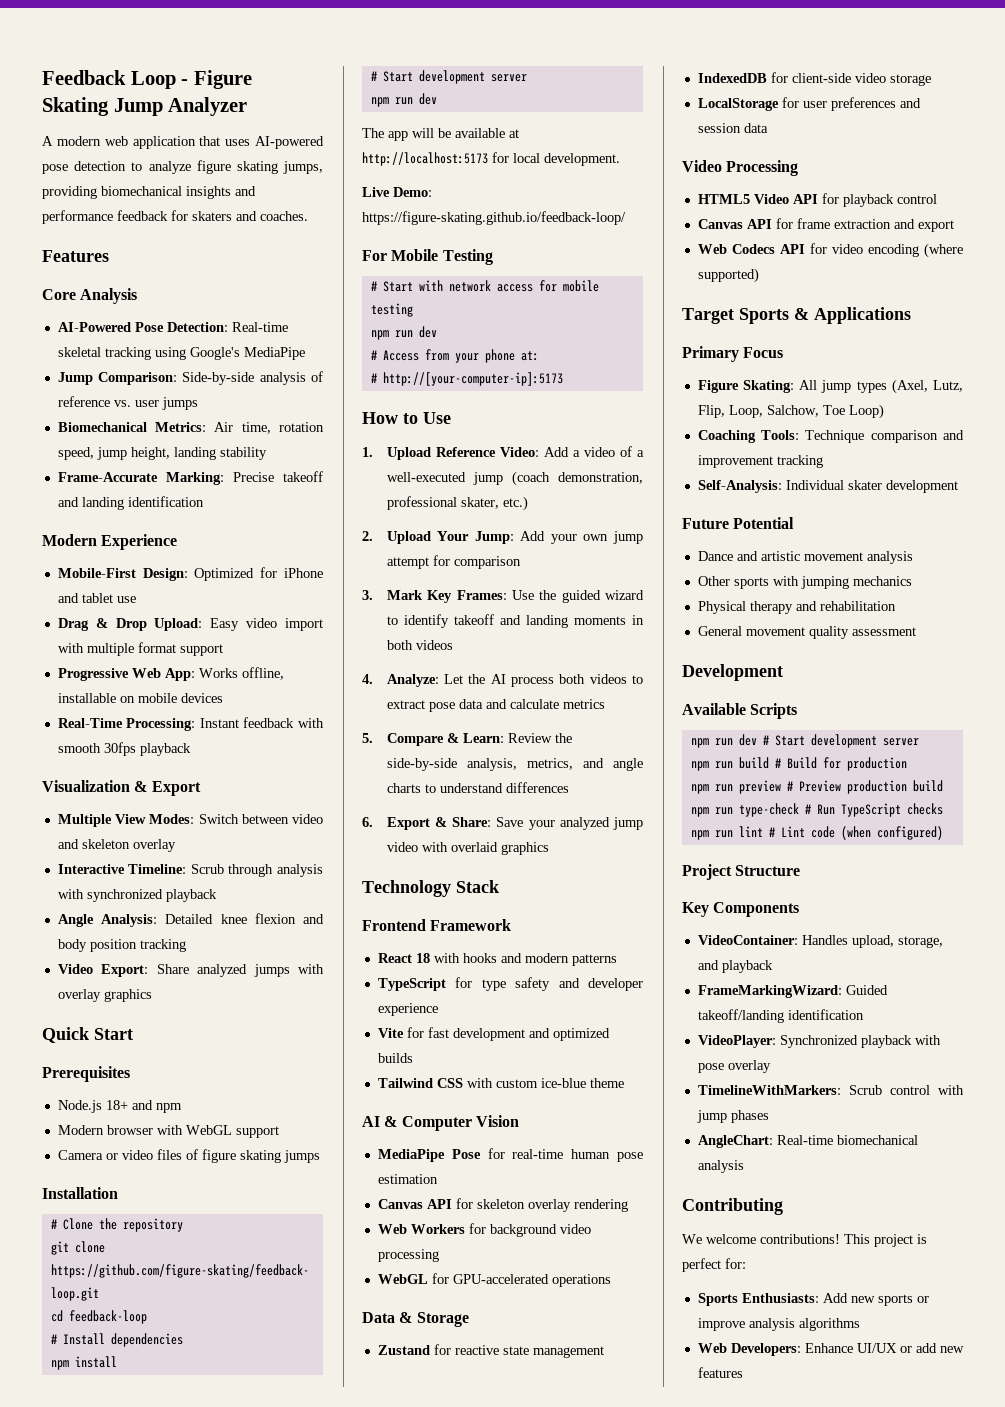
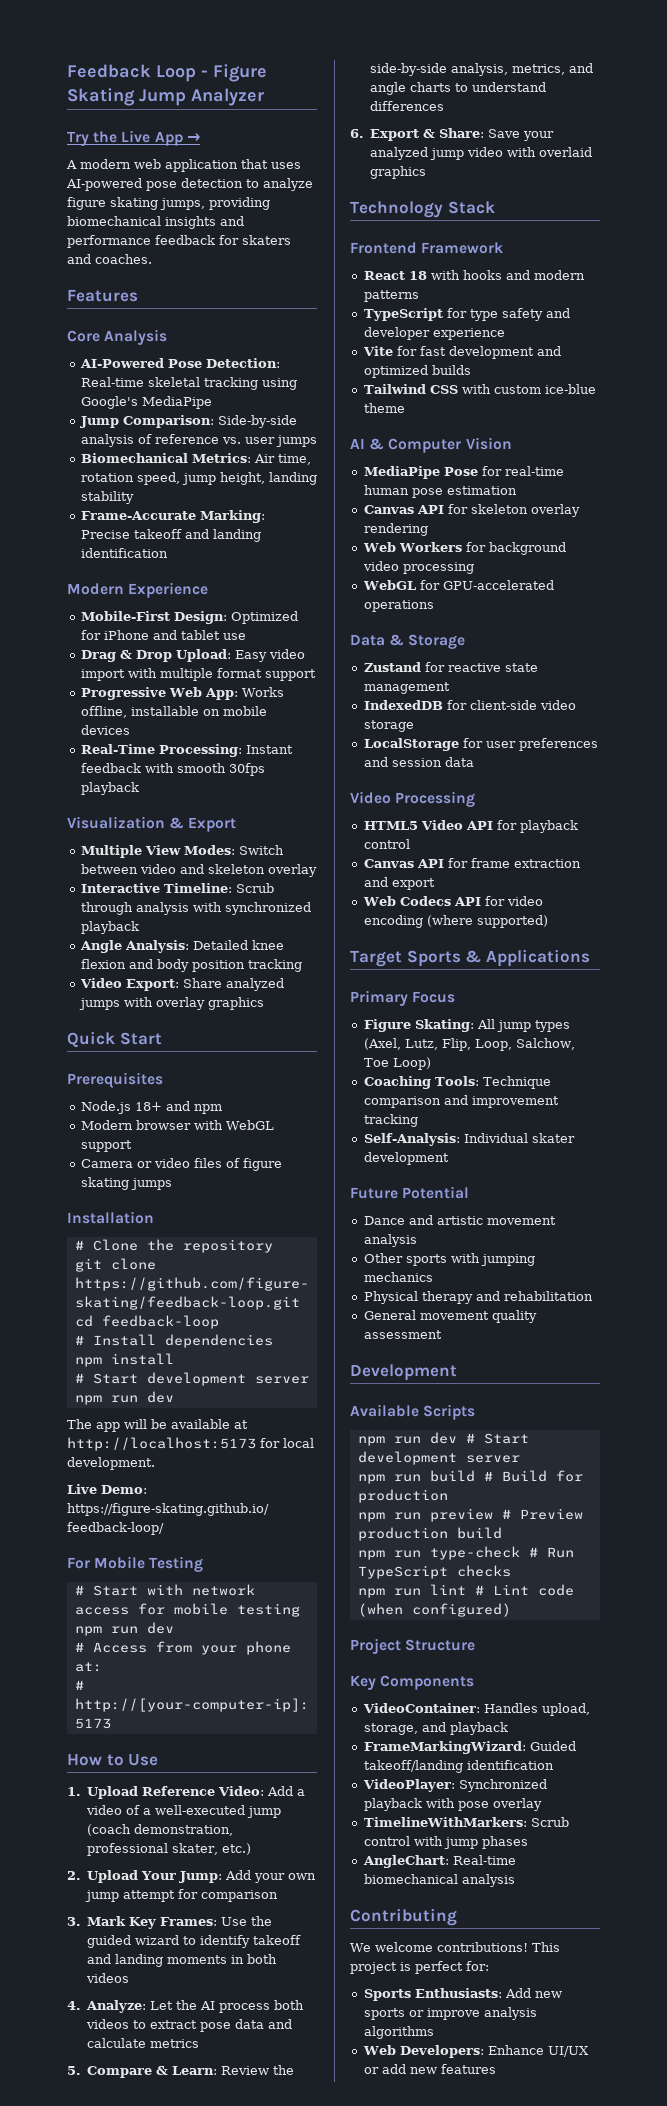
(248, 106) none -> [67,130,200,146] // Try the Live App →

